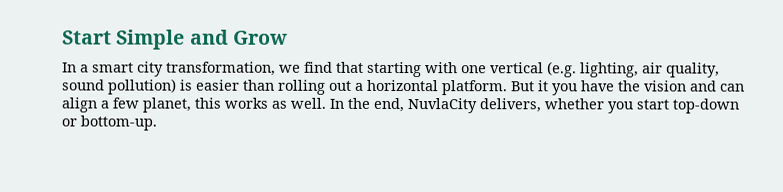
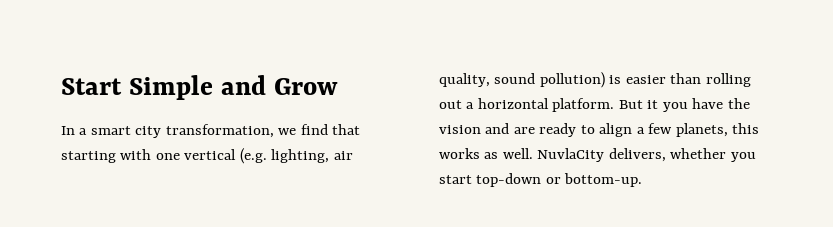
[720,83,745,92] can -> [513,123,595,137] are ready to
[142,97,191,113] planet, -> [675,123,728,137] planets,
[329,97,404,113] In the end, -> (533, 153) none

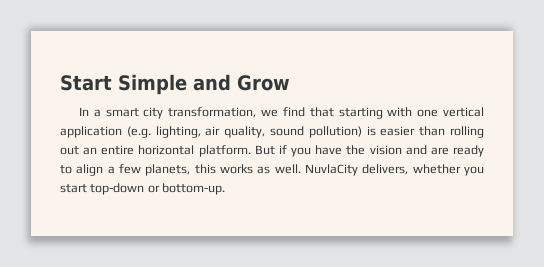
(237, 154) none -> [60,126,122,138] application
[466,102,475,109] a -> [83,145,135,155] an entire
[647,100,659,109] it -> [278,145,287,154] if

